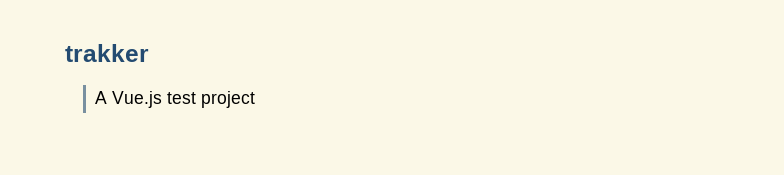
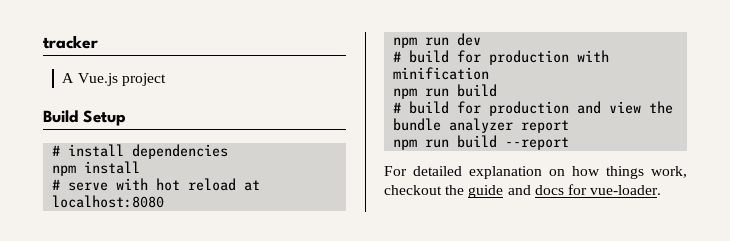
[65,44,149,62] trakker -> [43,35,98,49] tracker
[167,92,197,104] test -> (118, 79) none
(256, 99) none -> [43,110,126,126] [52,144,229,159] [52,161,141,176] [52,178,261,191] [52,195,165,208] [393,33,482,48] [393,50,610,65] [393,67,490,80] [393,84,498,99] [393,101,674,116] [393,118,570,133] [393,135,570,150] [384,166,687,179] [384,184,662,198] // Build Setup // # install dependencies // npm install // # serve with hot reload at localhost:8080 // npm run dev // # build for production with minification // npm run build // # build for production and view the bundle analyzer report // npm run build --report // For detailed explanation on how things work, checkout the guide and docs for vue-loader.

